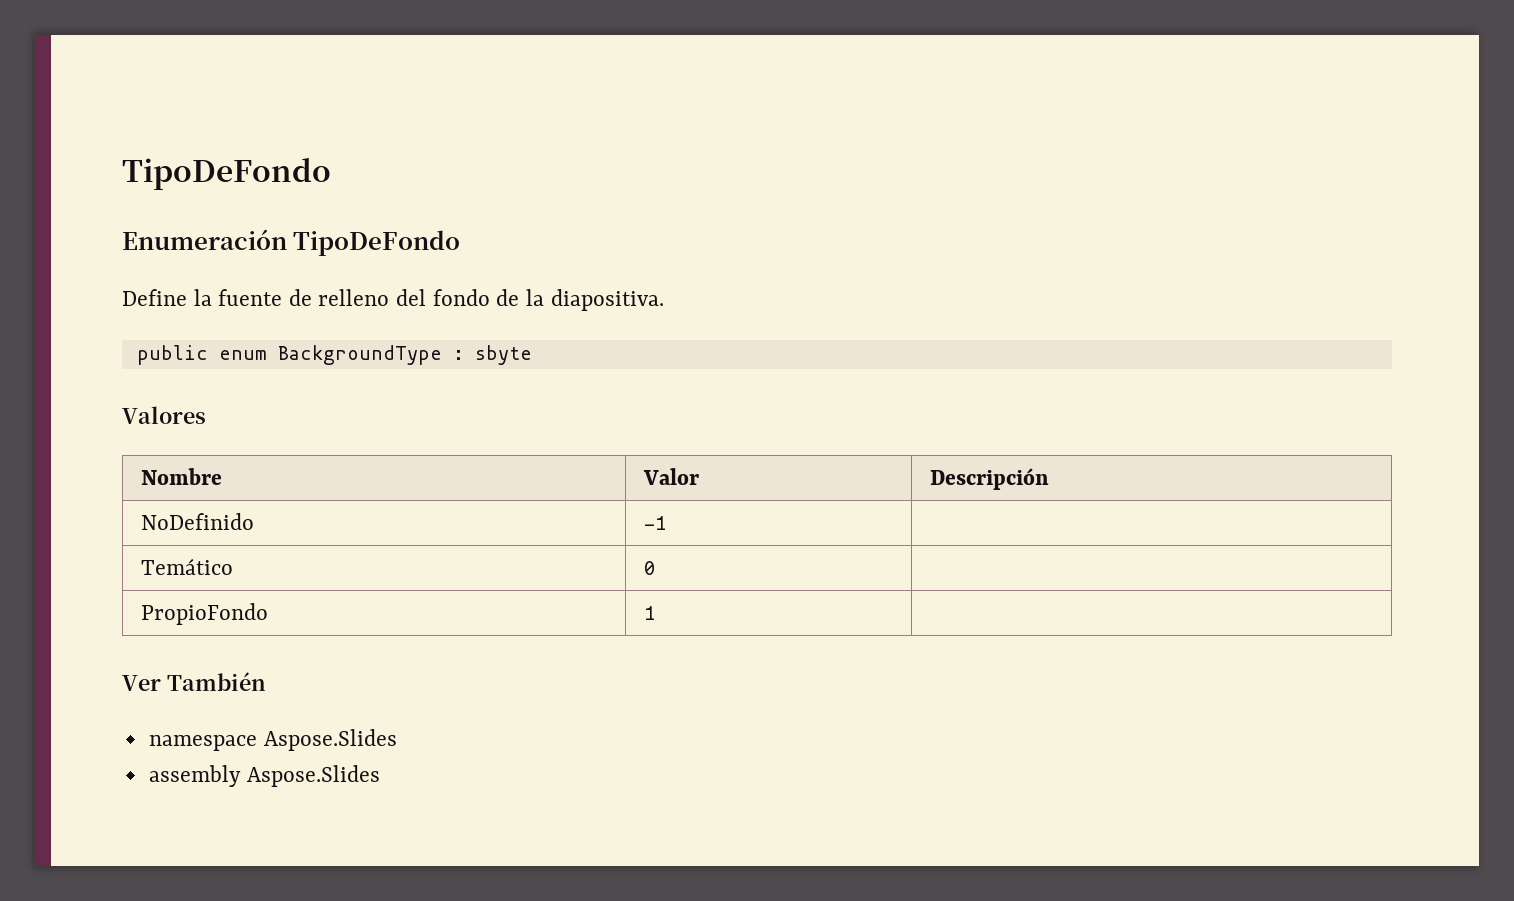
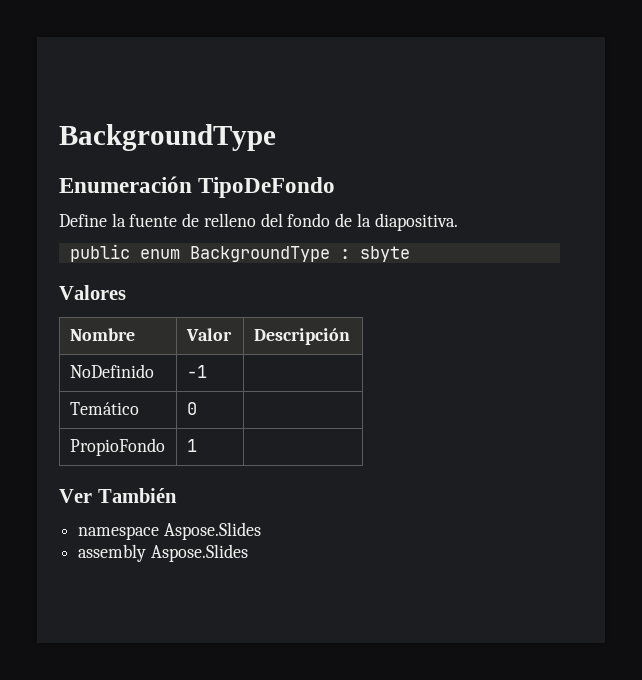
[122,158,331,190] TipoDeFondo -> [59,124,276,151] BackgroundType

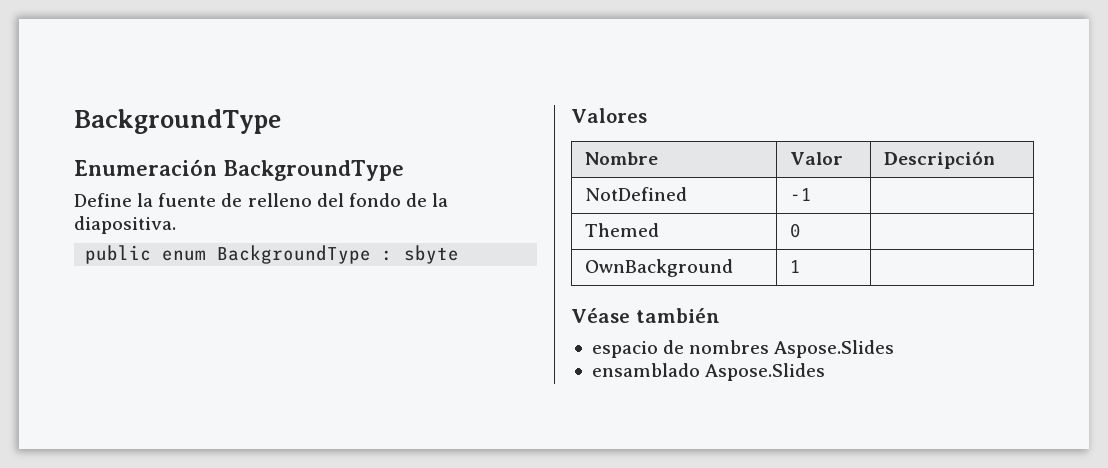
[198,177,336,198] TipoDeFondo -> [223,160,404,181] BackgroundType
[69,364,154,378] NoDefinido -> [584,187,687,201] NotDefined
[69,402,139,415] Temático -> [584,223,659,237] Themed
[69,438,165,456] PropioFondo -> [584,259,733,277] OwnBackground
[59,488,177,503] [78,526,160,540] Ver También // namespace -> [571,308,720,323] [591,340,770,358] Véase también // espacio de nombres
[78,544,147,562] assembly -> [591,363,700,377] ensamblado

